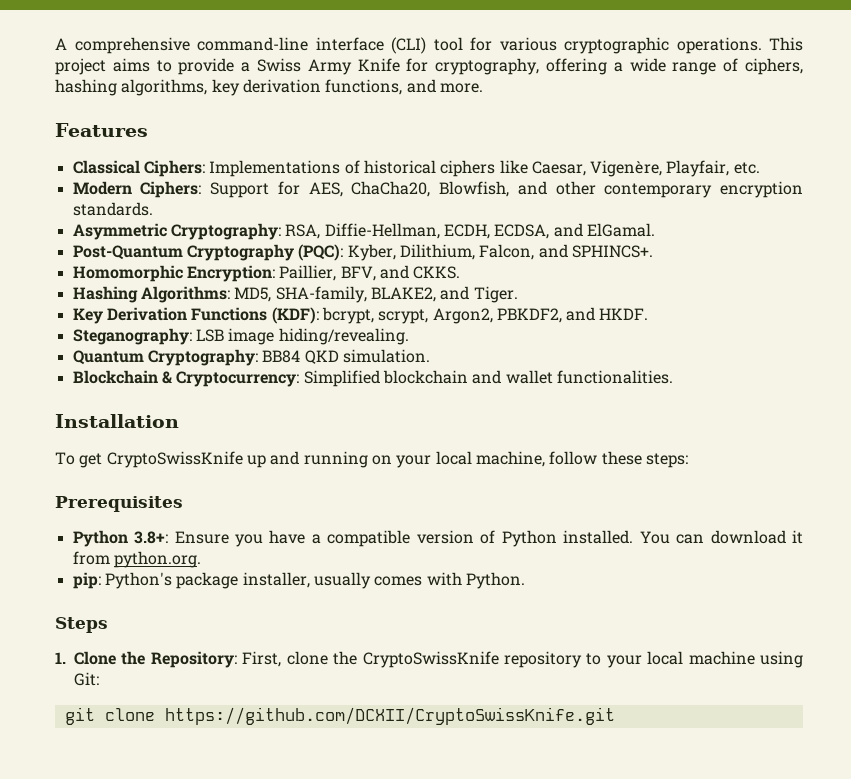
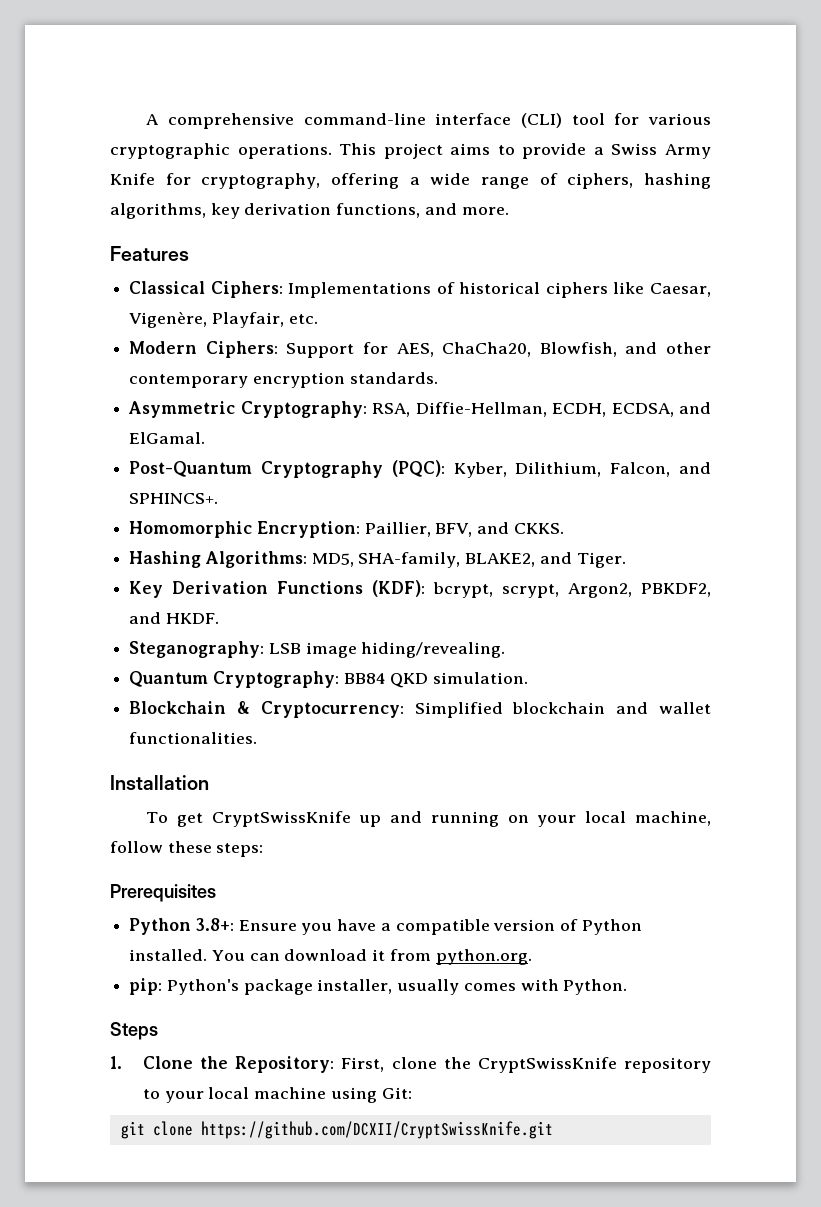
[106,451,243,468] CryptoSwissKnife -> [211,811,351,827] CryptSwissKnife
[362,651,499,668] CryptoSwissKnife -> [477,1057,617,1073] CryptSwissKnife
[164,707,615,725] https://github.com/DCXII/CryptoSwissKnife.git -> [200,1121,553,1139] https://github.com/DCXII/CryptSwissKnife.git

